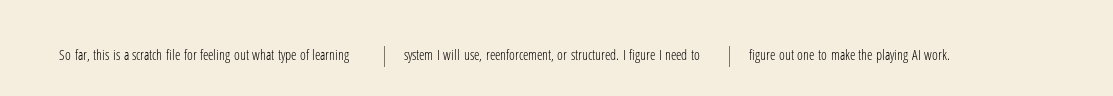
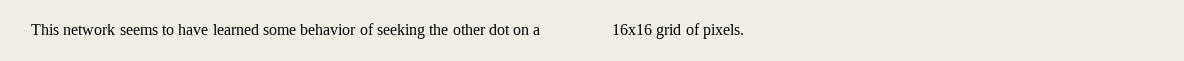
[59,49,951,63] So far, this is a scratch file for feeling out what type of learning system I will use, reenforcement, or structured. I figure I need to figure out one to make the playing AI work. -> [31,23,744,39] This network seems to have learned some behavior of seeking the other dot on a 16x16 grid of pixels.

